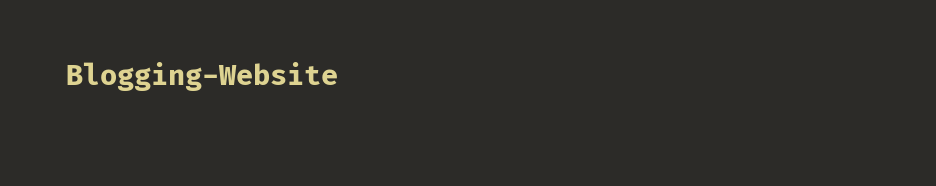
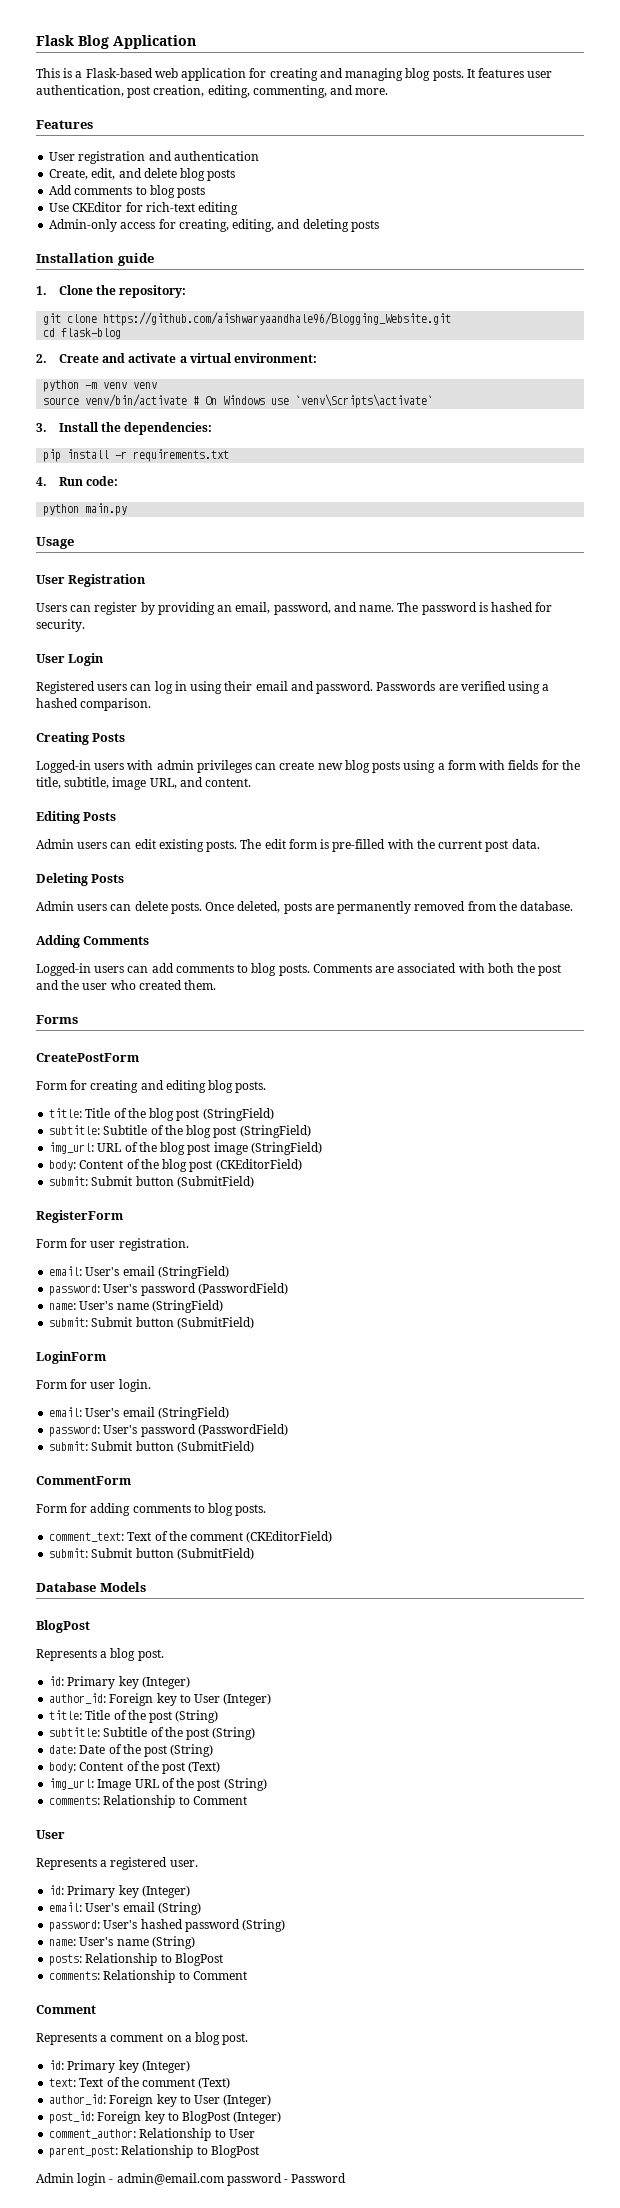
[66,62,338,91] Blogging-Website -> [36,35,196,49] [36,68,553,81] [36,85,389,98] [36,120,93,129] [49,151,259,164] [49,168,236,181] [49,185,206,198] [49,202,239,215] [49,219,379,232] [36,253,154,266] [36,285,187,298] [43,312,452,326] [43,328,122,339] [36,353,318,363] [43,380,158,392] [43,394,434,408] [36,422,213,435] [43,449,230,462] [36,476,119,486] [43,503,128,516] [36,537,74,549] [36,574,147,587] [36,602,553,615] [36,619,85,632] [36,653,105,666] [36,681,550,694] [36,698,152,711] [36,732,126,745] [36,760,580,773] [36,777,252,790] [36,811,117,824] [36,839,540,852] [36,873,125,886] [36,901,574,914] [36,935,150,948] [36,963,562,976] [36,980,217,990] [36,1015,78,1024] [36,1053,139,1062] [36,1080,267,1093] [49,1108,274,1121] [49,1125,311,1138] [49,1142,322,1155] [49,1159,302,1172] [49,1176,254,1188] [36,1210,123,1223] [36,1238,189,1251] [49,1266,229,1279] [49,1283,288,1296] [49,1300,223,1313] [49,1317,254,1329] [36,1351,106,1364] [36,1379,151,1392] [49,1407,229,1420] [49,1424,288,1437] [49,1441,254,1453] [36,1476,131,1485] [36,1503,267,1516] [49,1531,333,1543] [49,1548,254,1560] [36,1582,146,1592] [36,1620,90,1633] [36,1648,164,1661] [49,1676,190,1689] [49,1693,272,1706] [49,1710,219,1723] [49,1727,256,1740] [49,1744,214,1757] [49,1761,221,1774] [49,1778,267,1791] [49,1795,247,1808] [36,1830,65,1839] [36,1857,198,1870] [49,1885,190,1898] [49,1902,201,1915] [49,1919,286,1932] [49,1936,195,1949] [49,1953,223,1966] [49,1970,247,1983] [36,2005,96,2014] [36,2032,249,2045] [49,2060,190,2073] [49,2077,231,2089] [49,2094,272,2107] [49,2111,282,2124] [49,2128,255,2141] [49,2145,259,2158] [36,2173,347,2186] Flask Blog Application // This is a Flask-based web application for creating and managing blog posts. It features user authentication, post creation, editing, commenting, and more. // Features // User registration and authentication // Create, edit, and delete blog posts // Add comments to blog posts // Use CKEditor for rich-text editing // Admin-only access for creating, editing, and deleting posts // Installation guide // 1. Clone the repository: // git clone https://github.com/aishwaryaandhale96/Blogging_Website.git // cd flask-blog // 2. Create and activate a virtual environment: // python -m venv venv // source venv/bin/activate # On Windows use `venv\Scripts\activate` // 3. Install the dependencies: // pip install -r requirements.txt // 4. Run code: // python main.py // Usage // User Registration // Users can register by providing an email, password, and name. The password is hashed for security. // User Login // Registered users can log in using their email and password. Passwords are verified using a hashed comparison. // Creating Posts // Logged-in users with admin privileges can create new blog posts using a form with fields for the title, subtitle, image URL, and content. // Editing Posts // Admin users can edit existing posts. The edit form is pre-filled with the current post data. // Deleting Posts // Admin users can delete posts. Once deleted, posts are permanently removed from the database. // Adding Comments // Logged-in users can add comments to blog posts. Comments are associated with both the post and the user who created them. // Forms // CreatePostForm // Form for creating and editing blog posts. // title: Title of the blog post (StringField) // subtitle: Subtitle of the blog post (StringField) // img_url: URL of the blog post image (StringField) // body: Content of the blog post (CKEditorField) // submit: Submit button (SubmitField) // RegisterForm // Form for user registration. // email: User's email (StringField) // password: User's password (PasswordField) // name: User's name (StringField) // submit: Submit button (SubmitField) // LoginForm // Form for user login. // email: User's email (StringField) // password: User's password (PasswordField) // submit: Submit button (SubmitField) // CommentForm // Form for adding comments to blog posts. // comment_text: Text of the comment (CKEditorField) // submit: Submit button (SubmitField) // Database Models // BlogPost // Represents a blog post. // id: Primary key (Integer) // author_id: Foreign key to User (Integer) // title: Title of the post (String) // subtitle: Subtitle of the post (String) // date: Date of the post (String) // body: Content of the post (Text) // img_url: Image URL of the post (String) // comments: Relationship to Comment // User // Represents a registered user. // id: Primary key (Integer) // email: User's email (String) // password: User's hashed password (String) // name: User's name (String) // posts: Relationship to BlogPost // comments: Relationship to Comment // Comment // Represents a comment on a blog post. // id: Primary key (Integer) // text: Text of the comment (Text) // author_id: Foreign key to User (Integer) // post_id: Foreign key to BlogPost (Integer) // comment_author: Relationship to User // parent_post: Relationship to BlogPost // Admin login - admin@email.com password - Password

